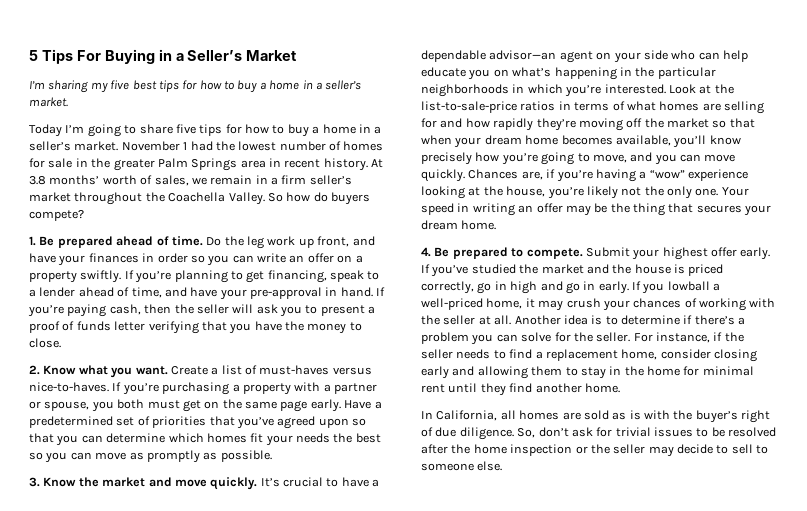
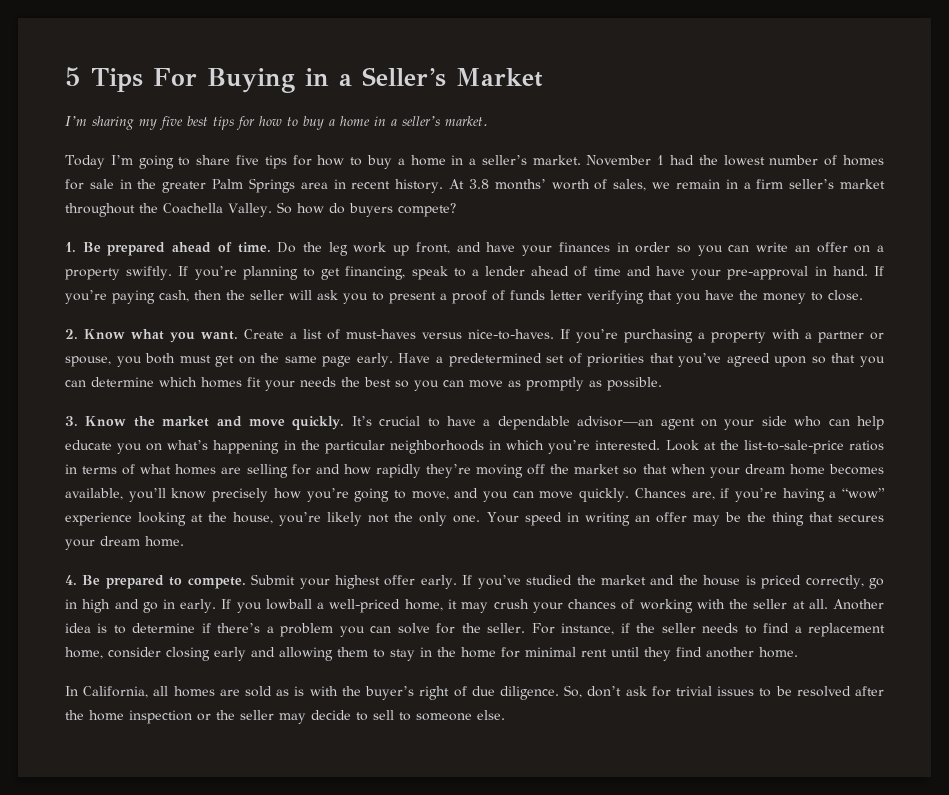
[131,287,162,298] time, -> [593,266,621,276] time

